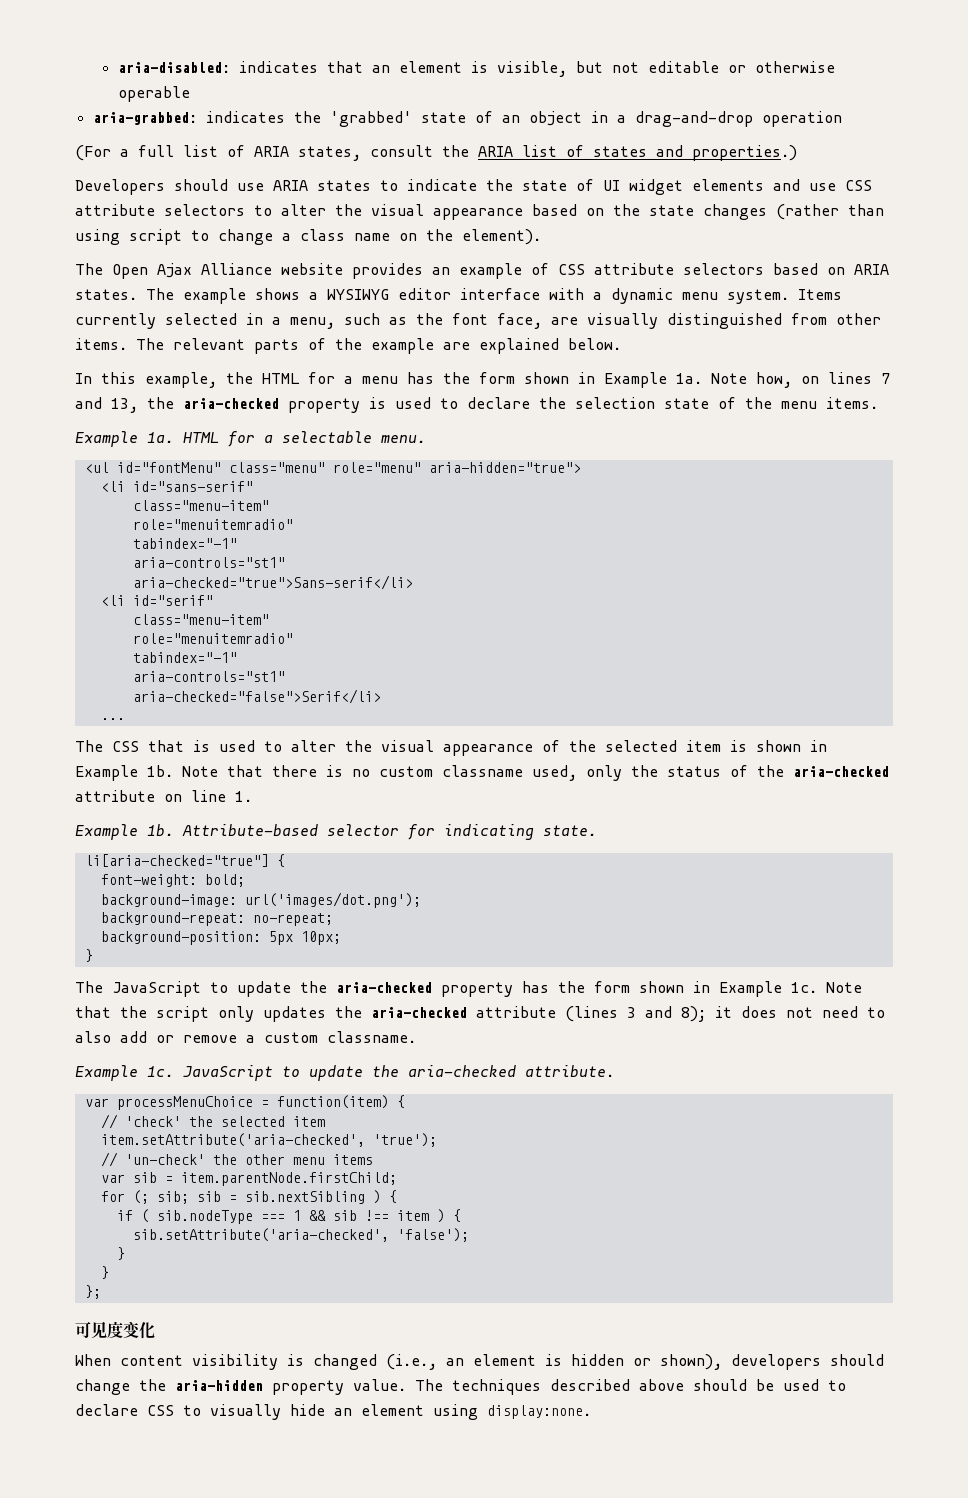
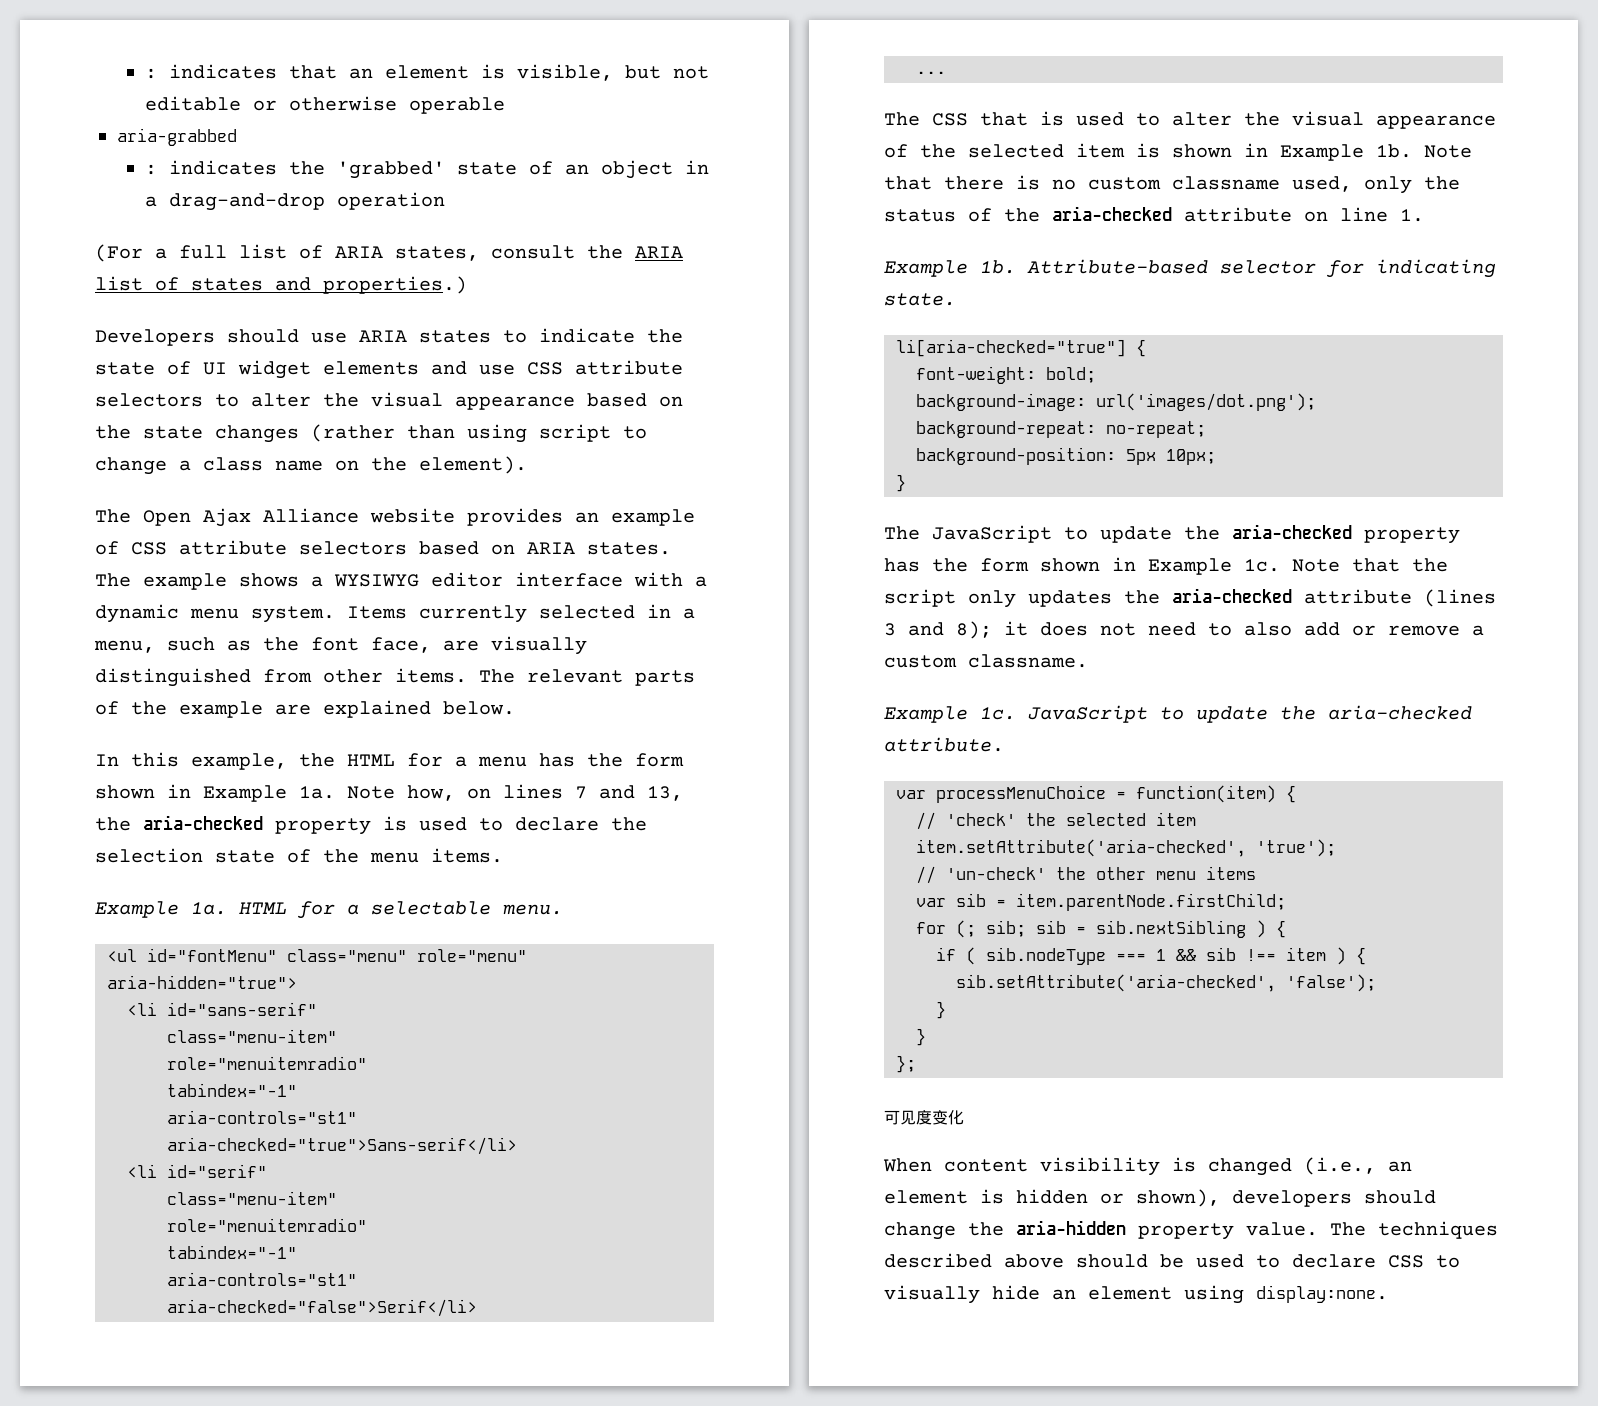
[117,62,230,73] aria-disabled: -> [145,68,158,79] :
[92,112,197,125] aria-grabbed: -> [117,128,237,146] [145,164,158,175] aria-grabbed // :

